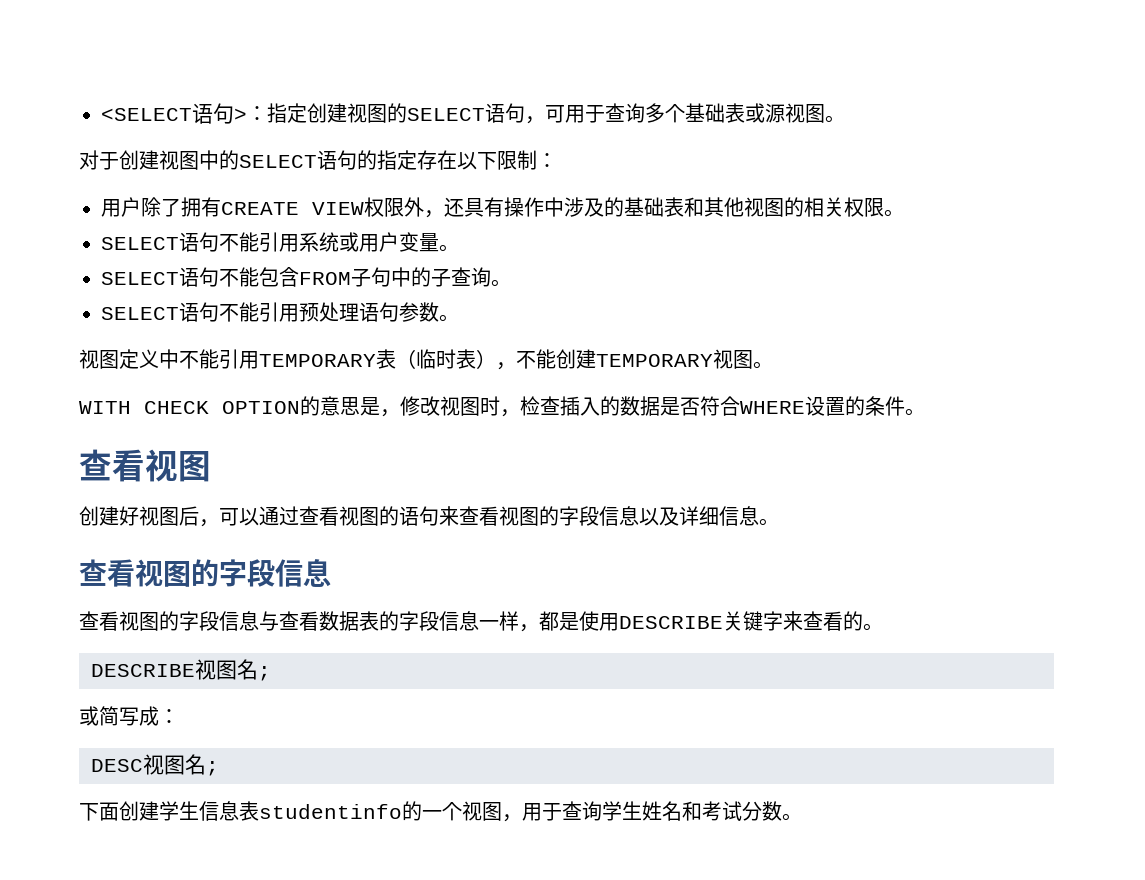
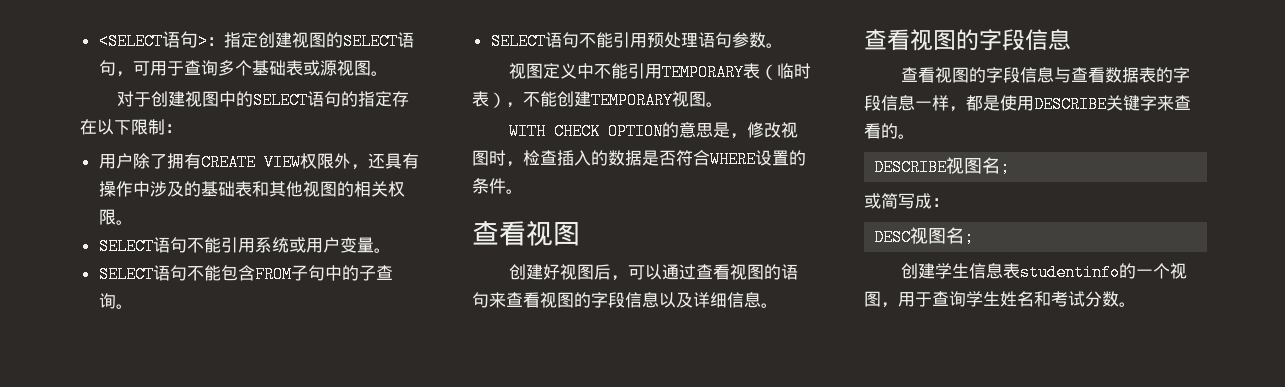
[79,802,119,821] 下面 -> (975, 237) none

